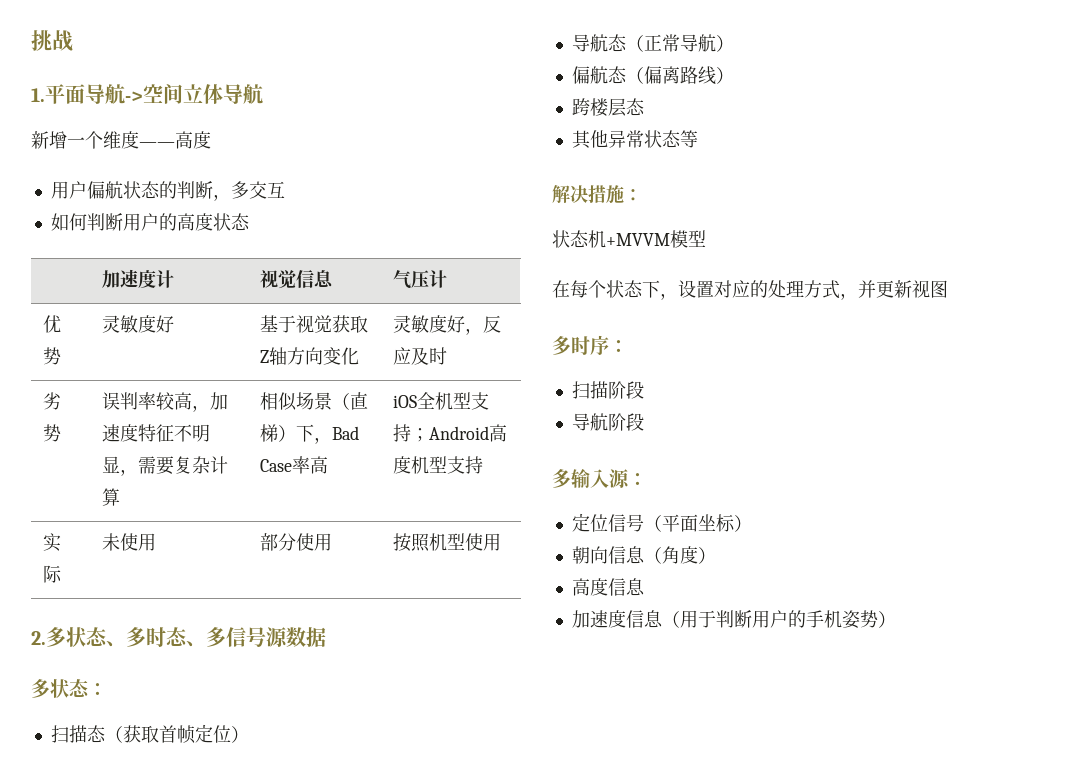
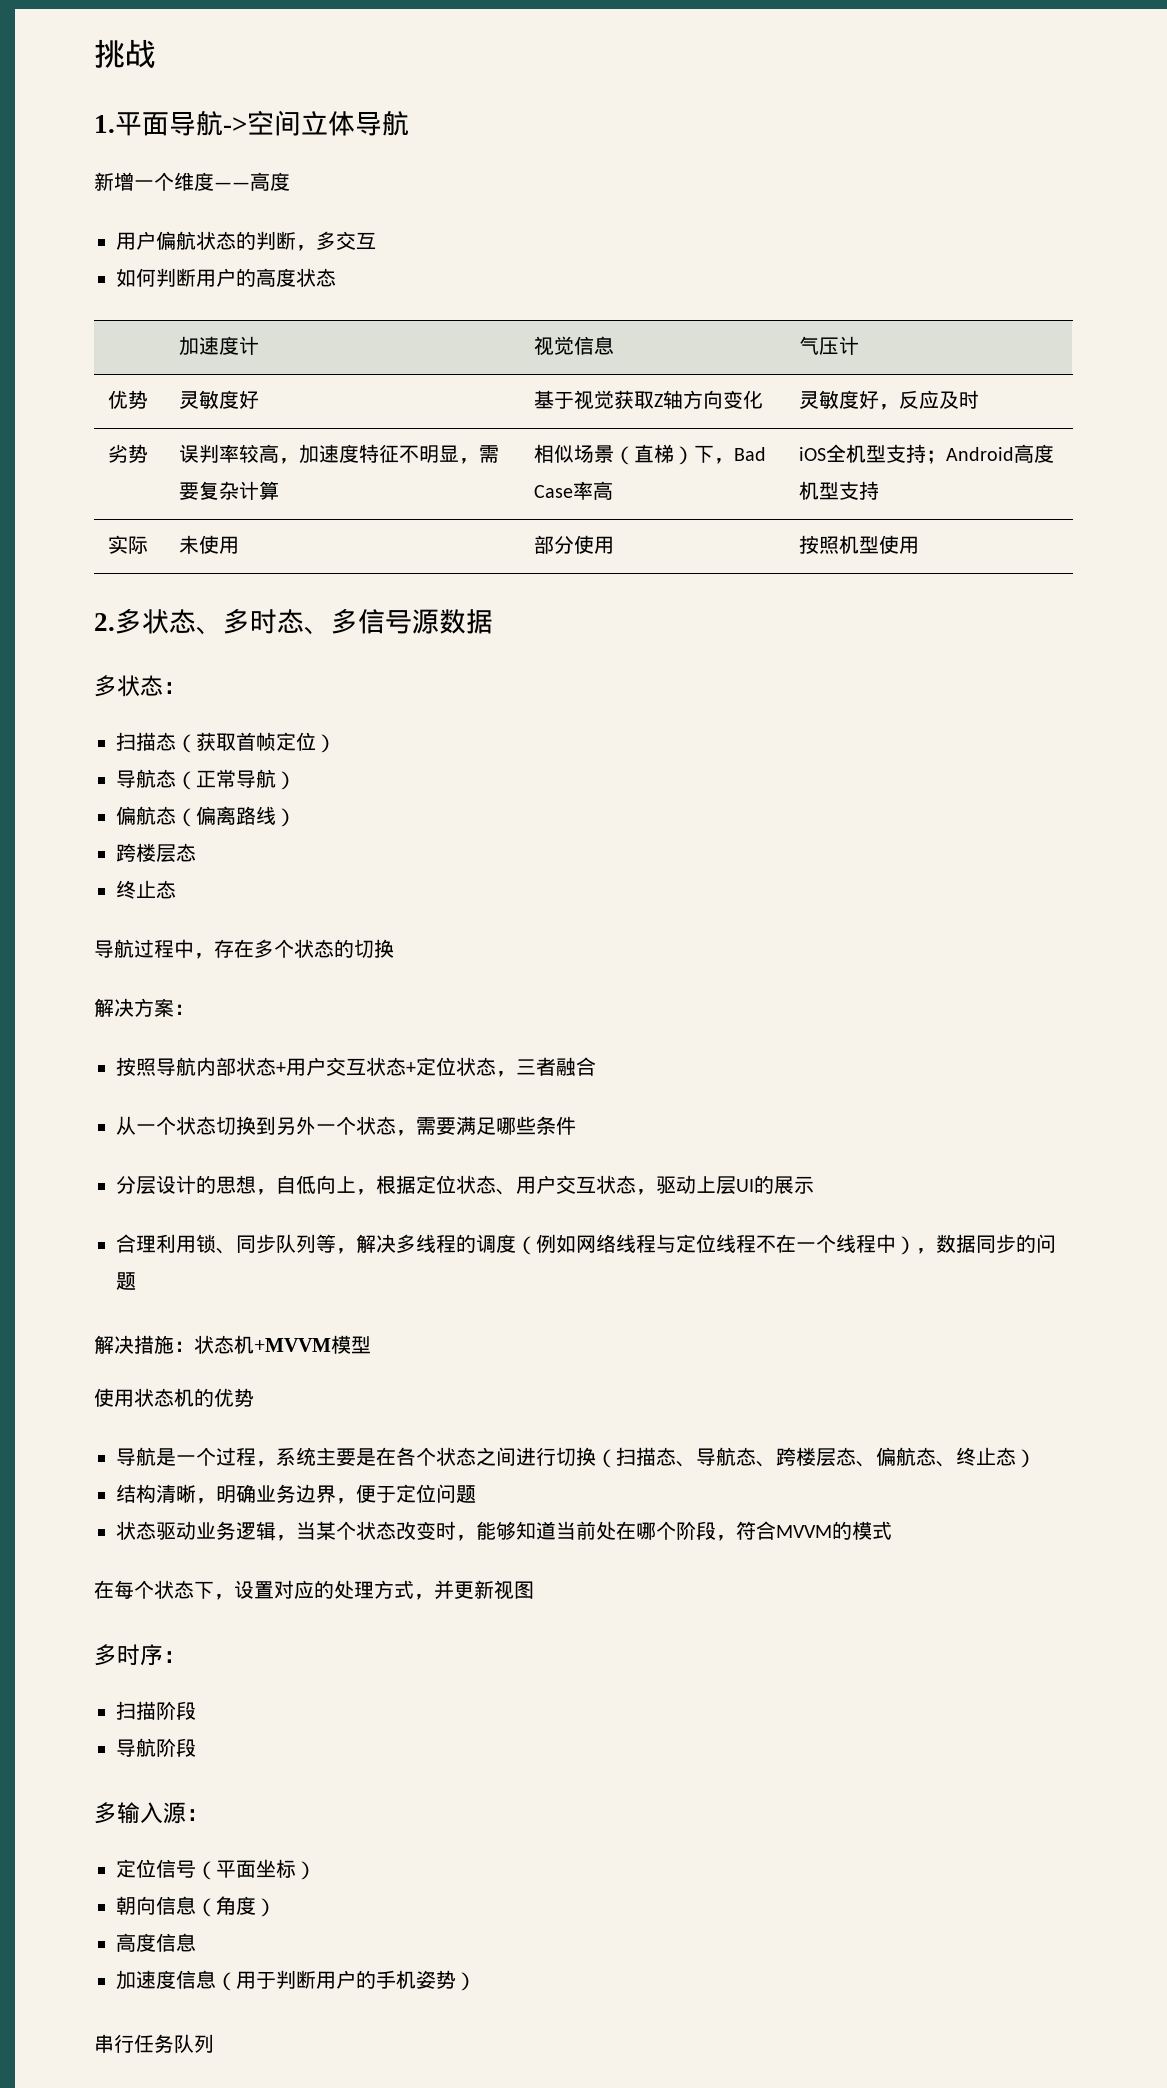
[571,130,698,149] 其他异常状态等 -> [116,880,176,899] [94,939,394,959] [94,998,194,1017] [116,1057,596,1077] [116,1116,576,1136] [116,1175,814,1195] [116,1234,1056,1255] [116,1272,136,1290] 终止态 // 导航过程中，存在多个状态的切换 // 解决方案： // 按照导航内部状态+用户交互状态+定位状态，三者融合 // 从一个状态切换到另外一个状态，需要满足哪些条件 // 分层设计的思想，自低向上，根据定位状态、用户交互状态，驱动上层UI的展示 // 合理利用锁、同步队列等，解决多线程的调度（例如网络线程与定位线程不在一个线程中），数据同步的问题
(642, 195) // -> (194, 1346) none
(706, 238) none -> [94,1388,254,1407] [116,1447,1036,1468] [116,1484,476,1504] [116,1521,892,1541] // 使用状态机的优势 // 导航是一个过程，系统主要是在各个状态之间进行切换（扫描态、导航态、跨楼层态、偏航态、终止态） // 结构清晰，明确业务边界，便于定位问题 // 状态驱动业务逻辑，当某个状态改变时，能够知道当前处在哪个阶段，符合MVVM的模式
(896, 619) none -> [94,2034,214,2053] // 串行任务队列

